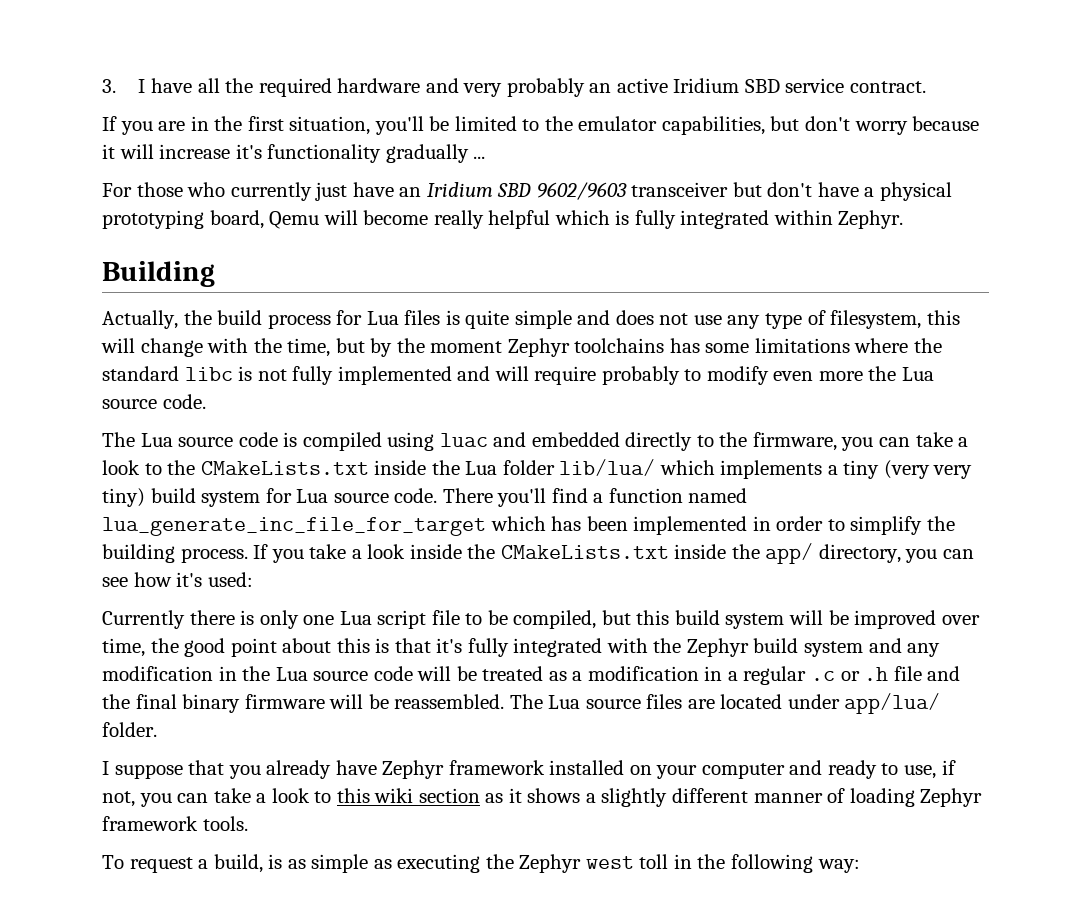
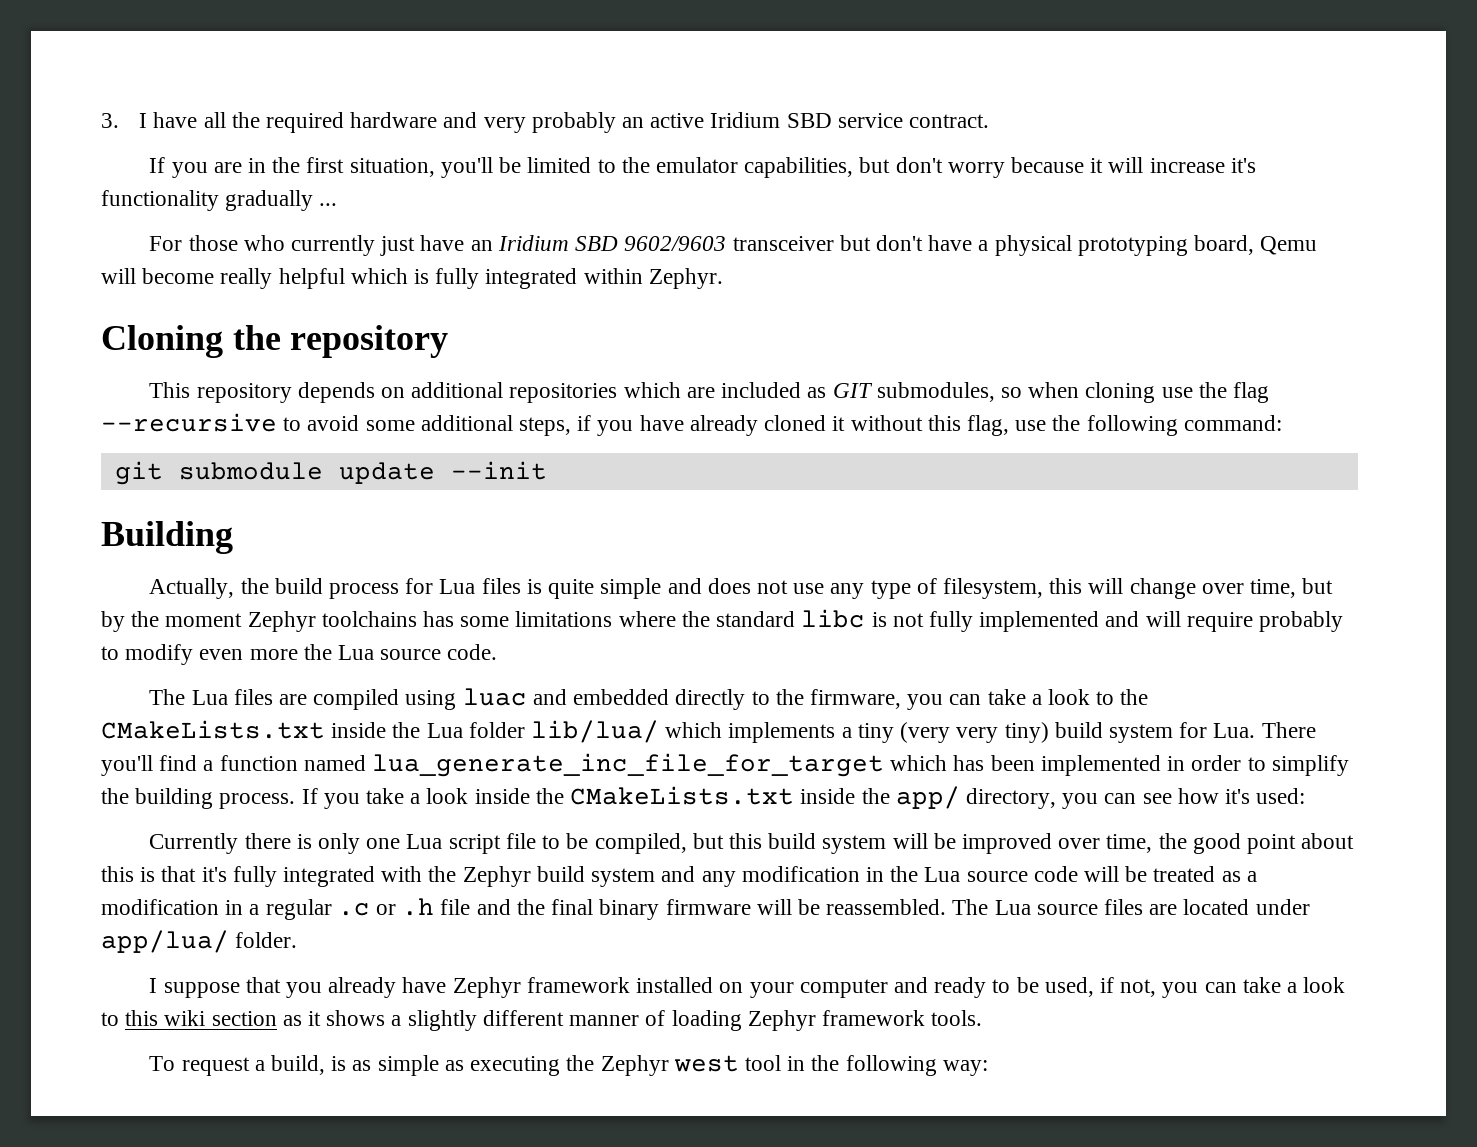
(904, 219) none -> [101,325,449,358] [149,382,1270,403] [101,413,1282,436] [114,461,547,485] // Cloning the repository // This repository depends on additional repositories which are included as GIT submodules, so when cloning use the flag --recursive to avoid some additional steps, if you have already cloned it without this flag, use the following command: // git submodule update --init
[207,338,282,353] with the -> [1201,583,1244,594] over
[178,432,298,447] source code is -> [233,689,308,705] files are
[296,488,438,503] Lua source code. -> [1213,723,1256,738] Lua.
[904,765,937,779] use, -> [1016,977,1094,997] be used,
[639,854,669,869] toll -> [744,1055,781,1071] tool

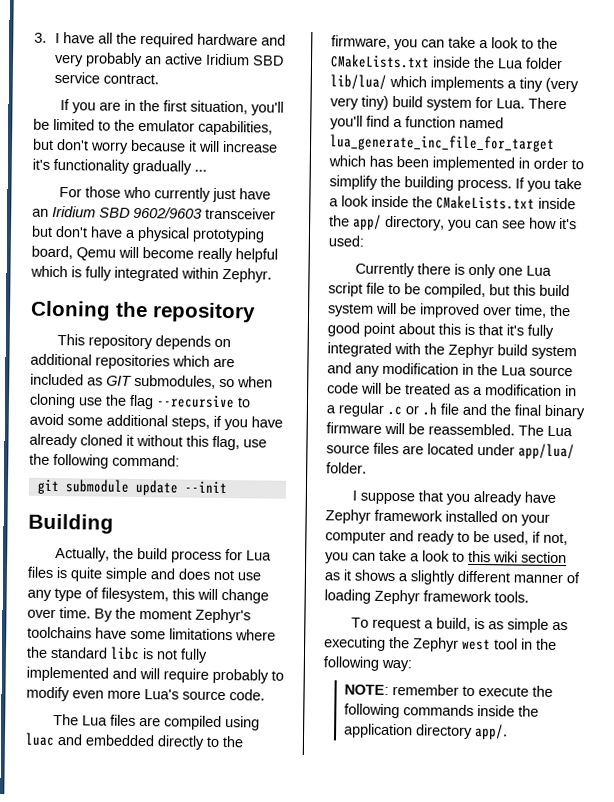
[1250,578,1334,598] [101,611,455,632] time, but by the moment Zephyr toolchains has -> [59,607,251,624] [27,626,127,639] time. By the moment Zephyr's toolchains have
[303,644,375,660] the Lua -> [144,689,179,700] Lua's
(988, 1068) none -> [344,684,554,697] [344,703,540,719] [344,723,509,740] // NOTE: remember to execute the following commands inside the application directory app/.

